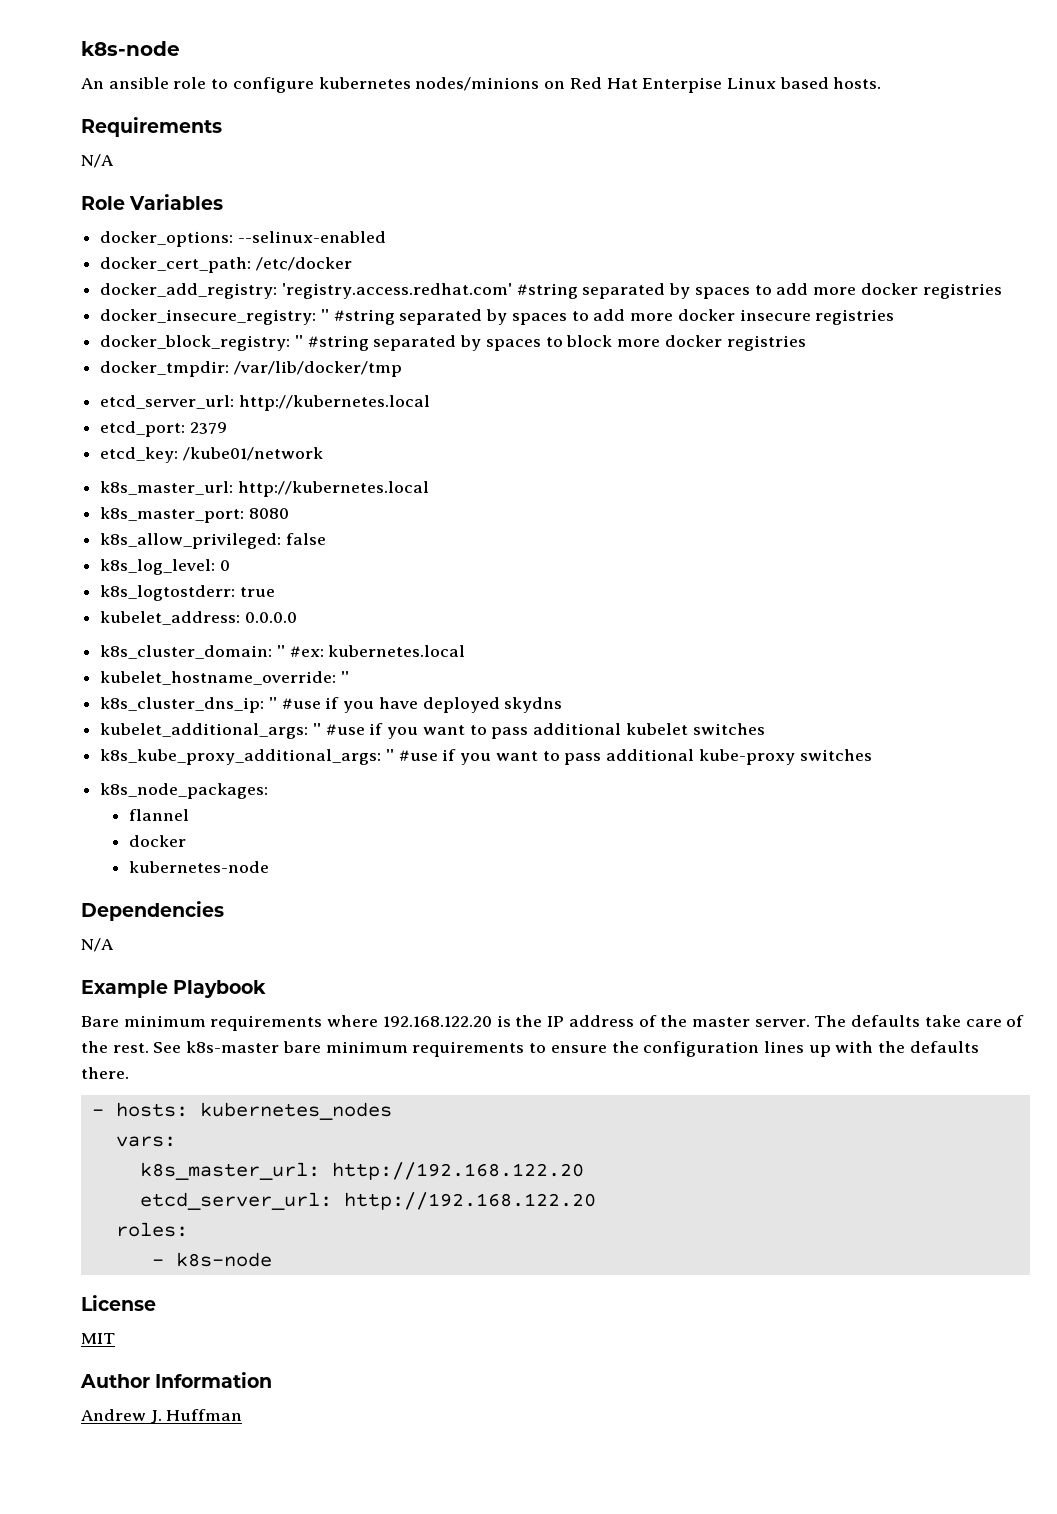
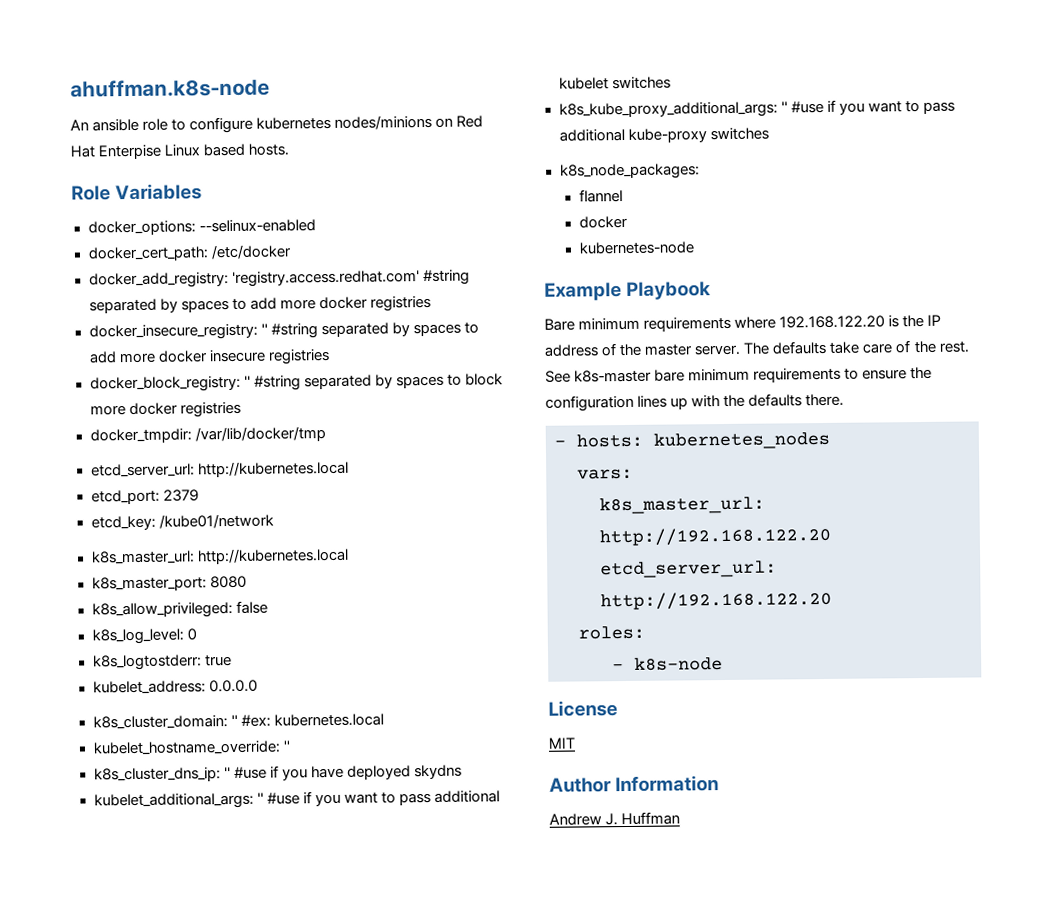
[81,41,180,56] k8s-node -> [70,78,270,98] ahuffman.k8s-node
[81,117,222,137] [81,154,114,168] // Requirements // N/A -> (290, 149) none
[81,901,224,921] [81,938,114,952] // Dependencies // N/A -> (694, 248) none

